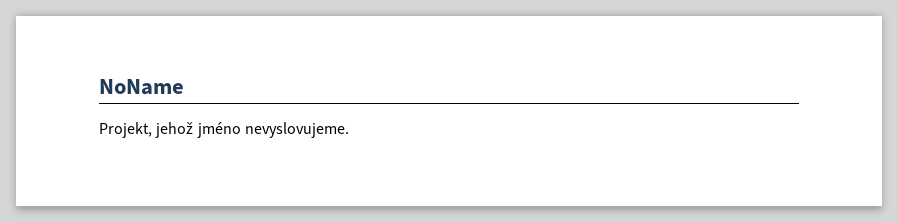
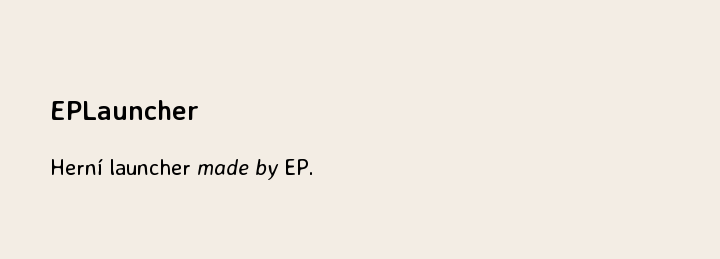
[99,79,184,95] [99,122,349,138] NoName // Projekt, jehož jméno nevyslovujeme. -> [50,100,199,120] [50,159,314,180] EPLauncher // Herní launcher made by EP.

